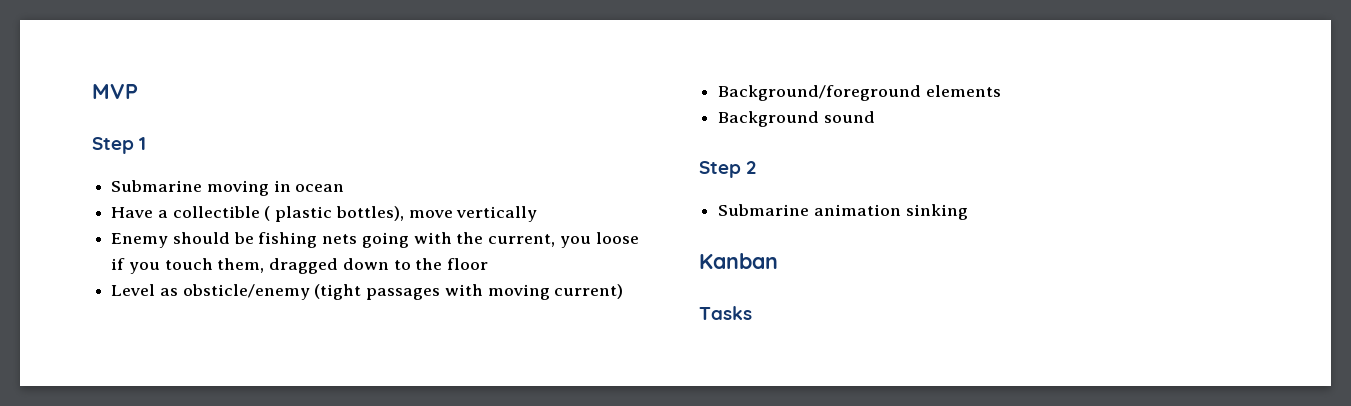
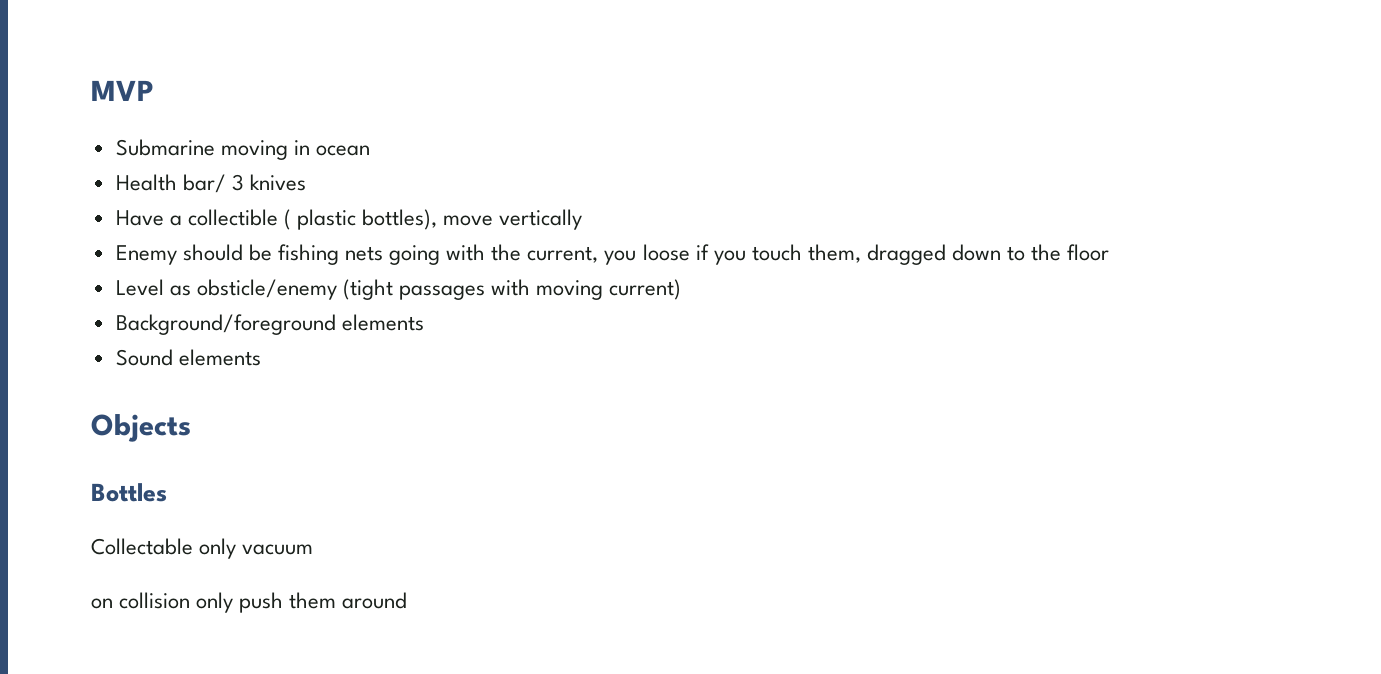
[92,137,147,154] // Step 1 -> (154, 90) none
(345, 188) none -> [115,174,306,193] // Health bar/ 3 knives
[718,111,875,127] [699,161,757,178] [718,204,968,220] [699,253,778,269] [699,306,752,320] Background sound // Step 2 // Submarine animation sinking // Kanban // Tasks -> [115,349,261,366] [91,414,191,442] [91,483,167,502] [91,538,314,559] [91,592,408,613] Sound elements // Objects // Bottles // Collectable only vacuum // on collision only push them around

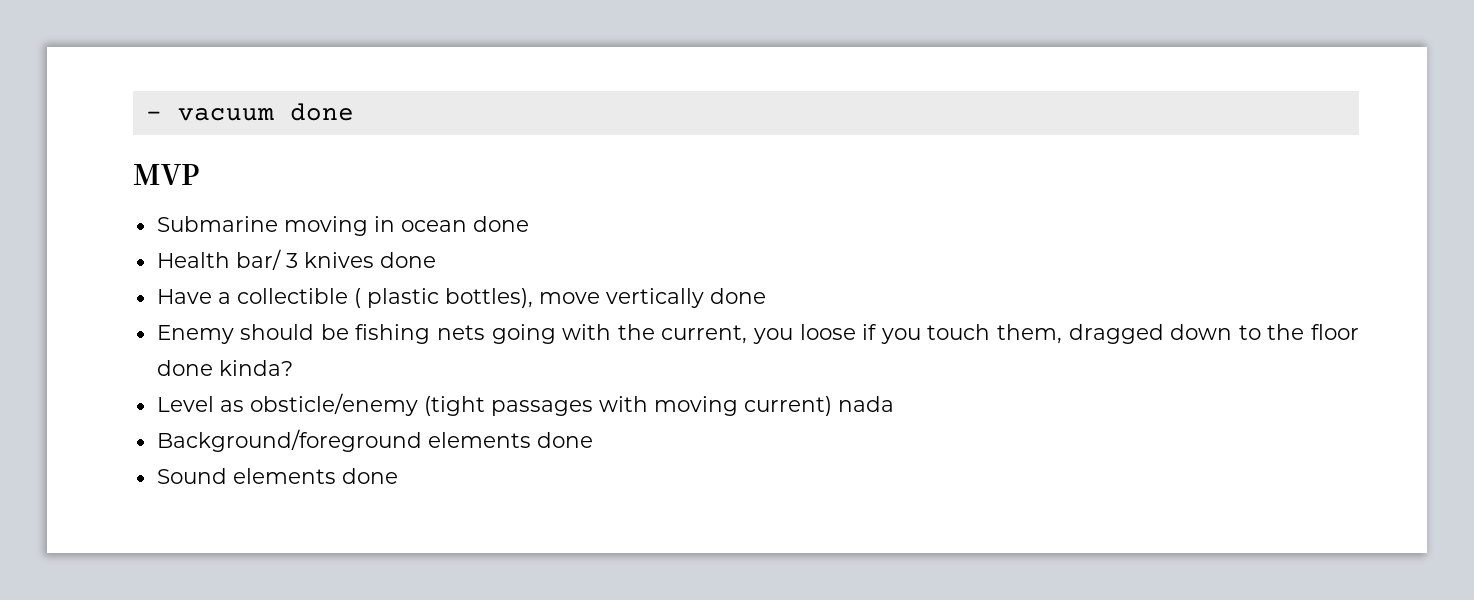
(91, 90) none -> [145,103,354,121] - vacuum done //
(370, 150) none -> [472,216,529,232] done
(306, 182) none -> [379,252,436,268] done
(583, 219) none -> [709,288,766,304] done
(1110, 252) none -> [156,360,293,376] done kinda?
(682, 289) none -> [837,396,894,412] nada
(424, 322) none -> [536,432,593,448] done
[91,414,191,442] [91,483,167,502] [91,538,314,559] [91,592,408,613] // Objects // Bottles // Collectable only vacuum // on collision only push them around -> [341,468,398,484] done

